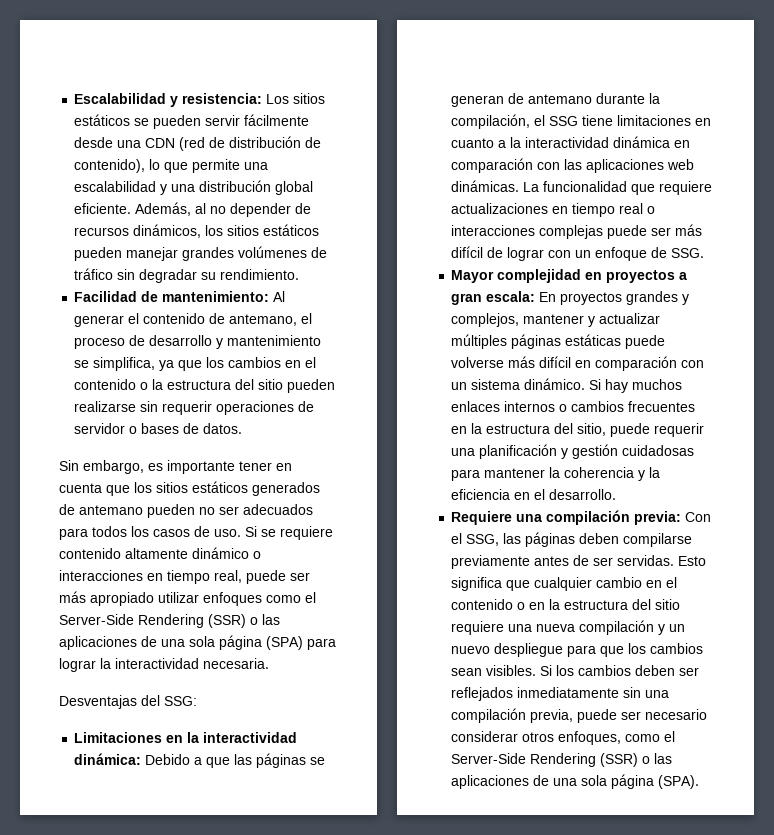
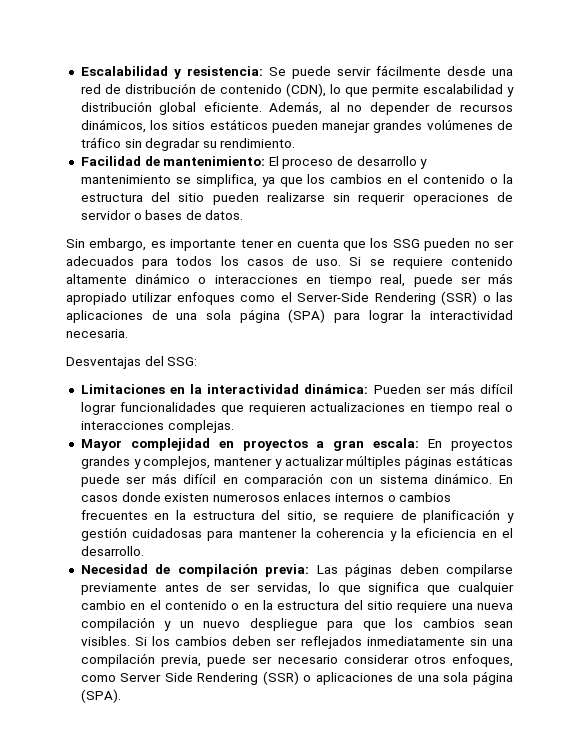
[266,93,326,104] [74,114,202,129] Los sitios estáticos se pueden -> [268,66,331,79] Se puede
[145,137,206,151] CDN (red -> [80,84,101,94] red
[74,159,146,173] contenido), -> [219,83,326,97] contenido (CDN),
[244,162,269,170] una -> (419, 91) none
[171,184,196,192] una -> (514, 92) none
[273,291,286,302] [74,313,313,327] Al generar el contenido de antemano, el -> [268,156,279,166] El
[156,481,320,496] [59,504,143,515] sitios estáticos generados de antemano -> [392,239,420,248] SSG
[145,753,326,768] [451,93,661,107] [451,114,712,129] [451,136,691,148] [451,158,695,173] [451,180,713,195] Debido a que las páginas se generan de antemano durante la compilación, el SSG tiene limitaciones en cuanto a la interactividad dinámica en comparación con las aplicaciones web dinámicas. La funcionalidad que requiere -> [373,383,513,394] [80,402,306,415] Pueden ser más difícil lograr funcionalidades que requieren
[539,224,703,239] [451,246,705,261] complejas puede ser más difícil de lograr con un enfoque de SSG. -> [167,420,234,433] complejas.
[451,357,505,368] volverse -> [126,476,147,484] ser
[589,379,683,393] Si hay muchos -> [498,475,513,484] [80,492,280,502] En casos donde existen numerosos
[610,423,705,437] [451,448,476,456] puede requerir una -> [322,510,417,523] se requiere de
[451,510,712,525] [451,533,522,546] Requiere una compilación previa: Con el SSG, las -> [80,564,338,577] Necesidad de compilación previa: Las
[617,555,707,566] servidas. Esto -> [257,582,361,595] servidas, lo que
[664,731,676,742] [451,753,673,767] el Server-Side Rendering (SSR) o las -> [120,671,312,685] Server Side Rendering (SSR) o

